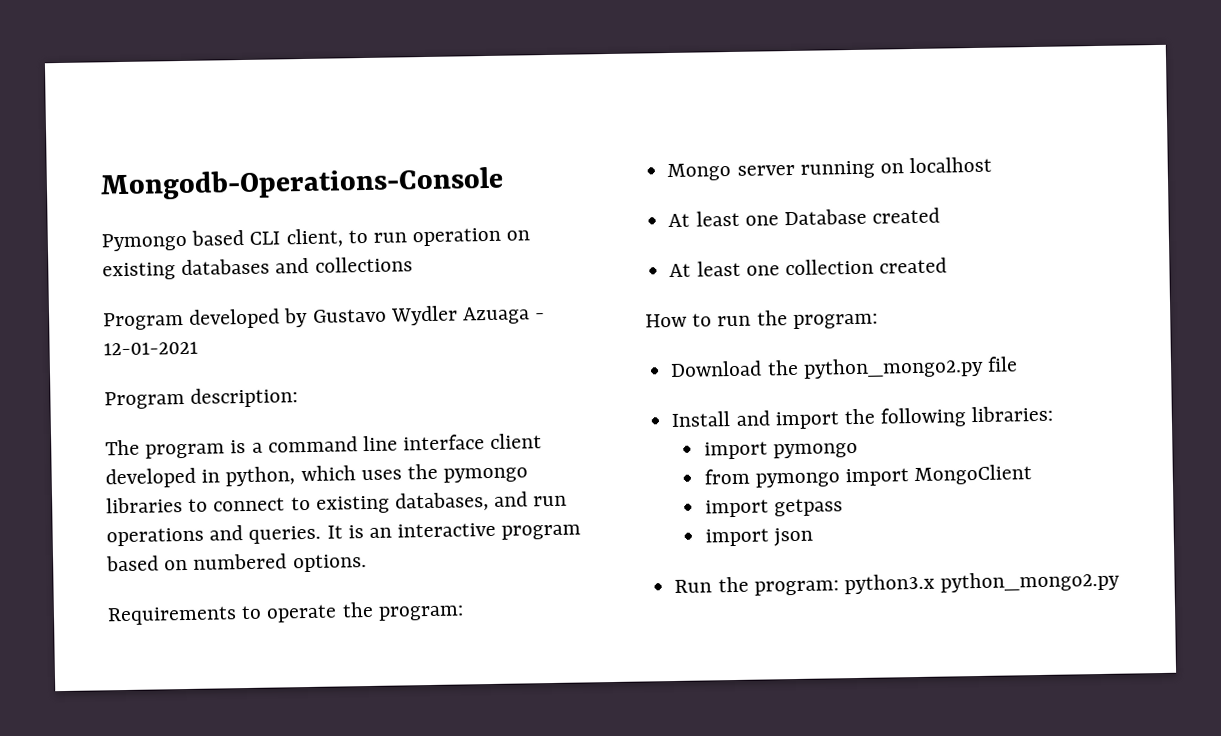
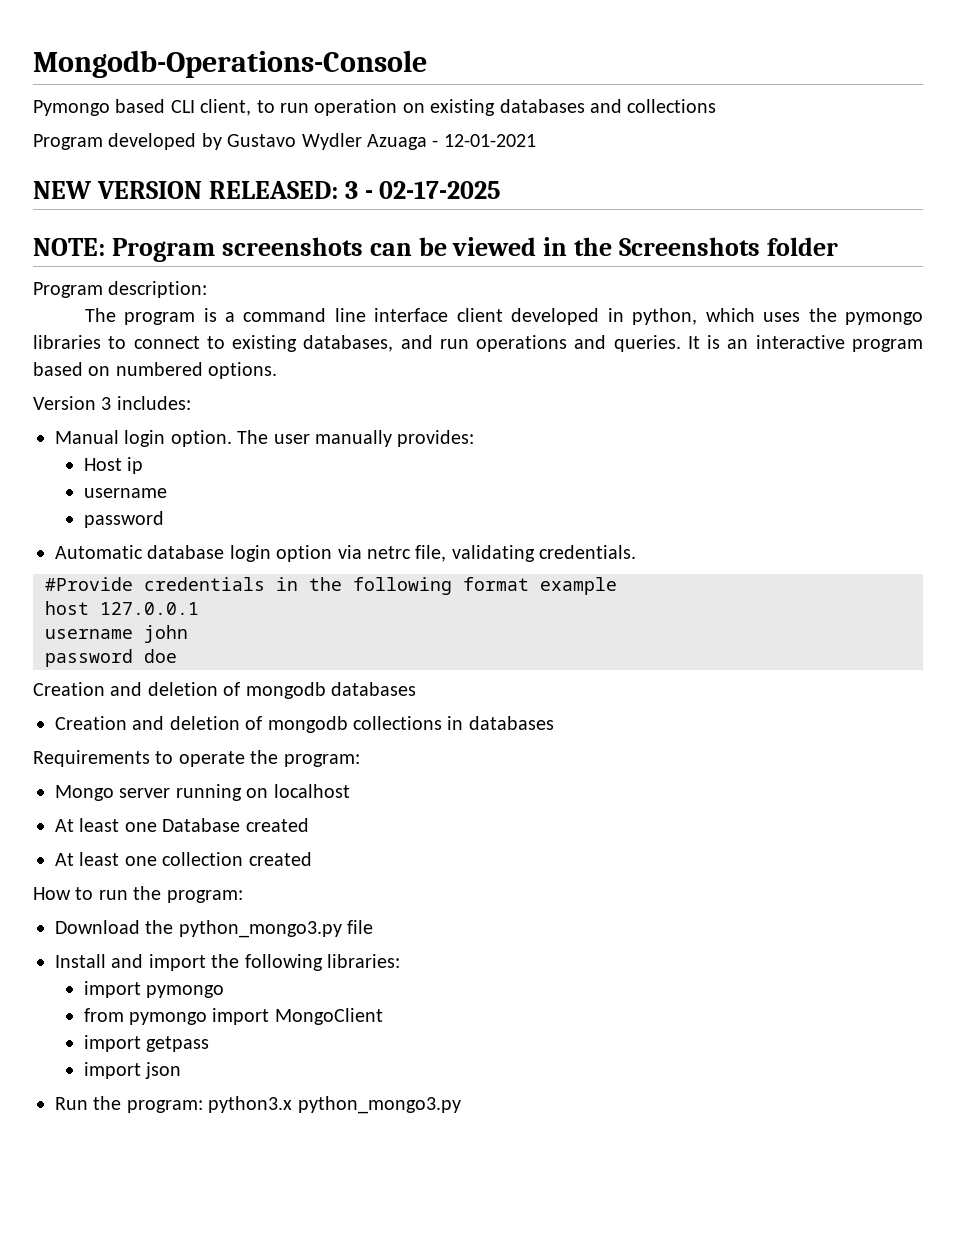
(198, 348) none -> [33,181,502,199] [33,237,838,262] // NEW VERSION RELEASED: 3 - 02-17-2025 // NOTE: Program screenshots can be viewed in the Screenshots folder
(367, 563) none -> [33,396,191,410] [55,430,475,447] [83,457,144,474] [83,488,167,498] [83,511,164,528] [55,545,637,562] [45,577,617,595] [45,601,199,615] [45,625,188,643] [45,649,177,667] [33,682,416,699] [55,716,554,733] // Version 3 includes: // Manual login option. The user manually provides: // Host ip // username // password // Automatic database login option via netrc file, validating credentials. // #Provide credentials in the following format example // host 127.0.0.1 // username john // password doe // Creation and deletion of mongodb databases // Creation and deletion of mongodb collections in databases
[802,356,984,379] python_mongo2.py -> [178,920,342,938] python_mongo3.py
[940,570,1121,593] python_mongo2.py -> [297,1096,461,1114] python_mongo3.py

